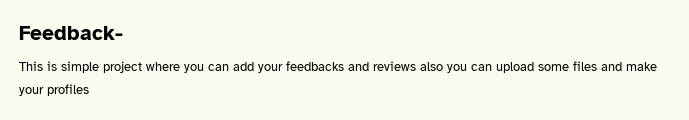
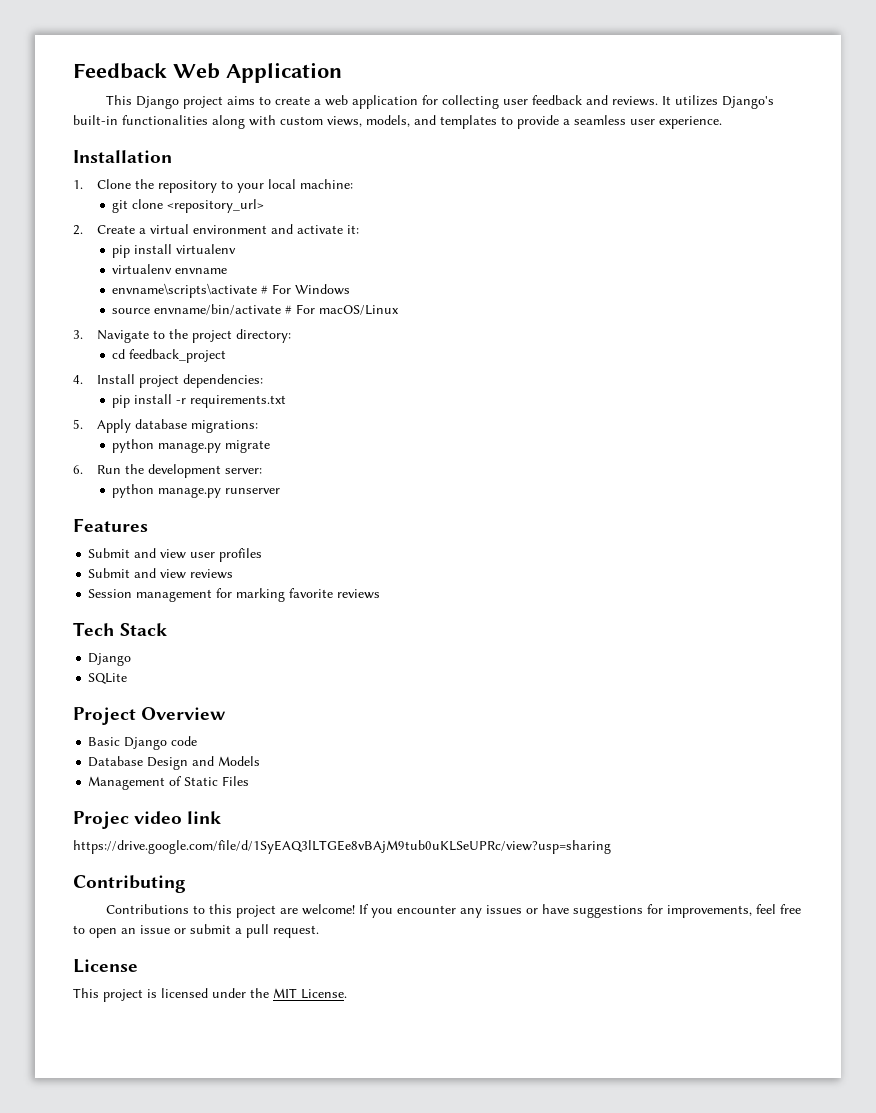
[19,26,123,40] [19,61,657,73] [19,84,89,96] Feedback- // This is simple project where you can add your feedbacks and reviews also you can upload some files and make your profiles -> [73,62,342,83] [106,95,775,109] [73,115,722,129] [73,150,172,163] [73,179,353,193] [112,199,265,213] [73,224,359,235] [112,244,237,258] [112,264,228,274] [112,283,351,298] [112,304,400,315] [73,329,291,343] [112,349,227,363] [73,374,263,388] [112,394,287,408] [73,419,258,433] [112,439,271,453] [73,464,262,478] [112,484,281,498] [73,518,148,532] [88,548,263,562] [88,568,234,579] [88,588,381,602] [73,622,168,636] [88,653,132,666] [88,673,128,684] [73,707,227,725] [88,736,198,750] [88,756,261,770] [88,776,250,790] [73,811,222,829] [73,840,611,854] [73,875,186,893] [106,904,802,918] [73,924,319,938] [73,959,138,973] [73,988,347,1002] Feedback Web Application // This Django project aims to create a web application for collecting user feedback and reviews. It utilizes Django's built-in functionalities along with custom views, models, and templates to provide a seamless user experience. // Installation // 1. Clone the repository to your local machine: // git clone <repository_url> // 2. Create a virtual environment and activate it: // pip install virtualenv // virtualenv envname // envname\scripts\activate # For Windows // source envname/bin/activate # For macOS/Linux // 3. Navigate to the project directory: // cd feedback_project // 4. Install project dependencies: // pip install -r requirements.txt // 5. Apply database migrations: // python manage.py migrate // 6. Run the development server: // python manage.py runserver // Features // Submit and view user profiles // Submit and view reviews // Session management for marking favorite reviews // Tech Stack // Django // SQLite // Project Overview // Basic Django code // Database Design and Models // Management of Static Files // Projec video link // https://drive.google.com/file/d/1SyEAQ3lLTGEe8vBAjM9tub0uKLSeUPRc/view?usp=sharing // Contributing // Contributions to this project are welcome! If you encounter any issues or have suggestions for improvements, feel free to open an issue or submit a pull request. // License // This project is licensed under the MIT License.

